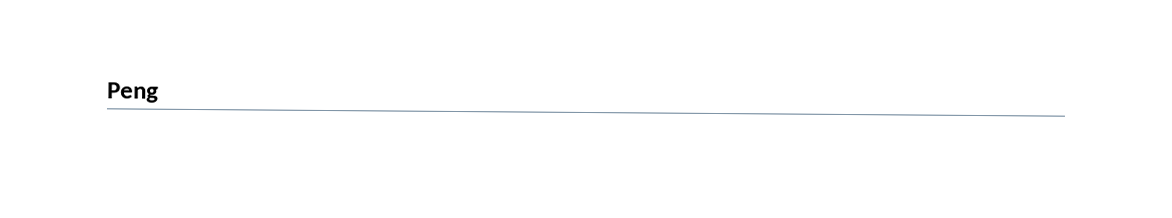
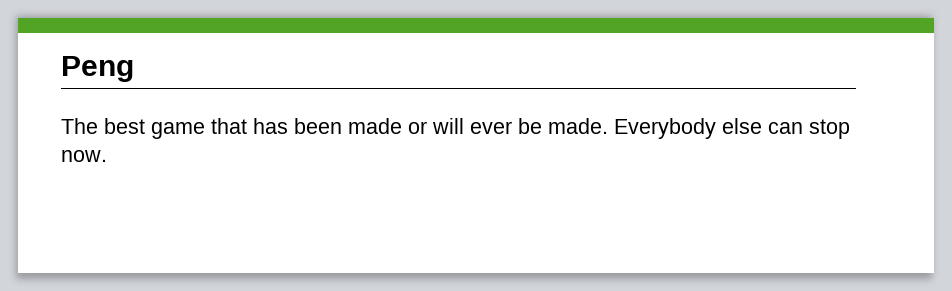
(159, 92) none -> [61,118,850,139] [61,150,107,162] // The best game that has been made or will ever be made. Everybody else can stop now.

